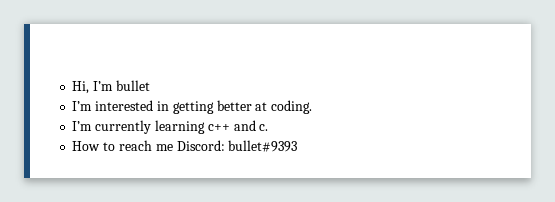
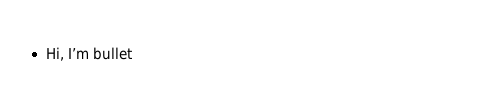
[72,100,313,114] [72,120,269,134] [72,140,298,152] // I’m interested in getting better at coding. // I’m currently learning c++ and c. // How to reach me Discord: bullet#9393 -> (132, 53) none

